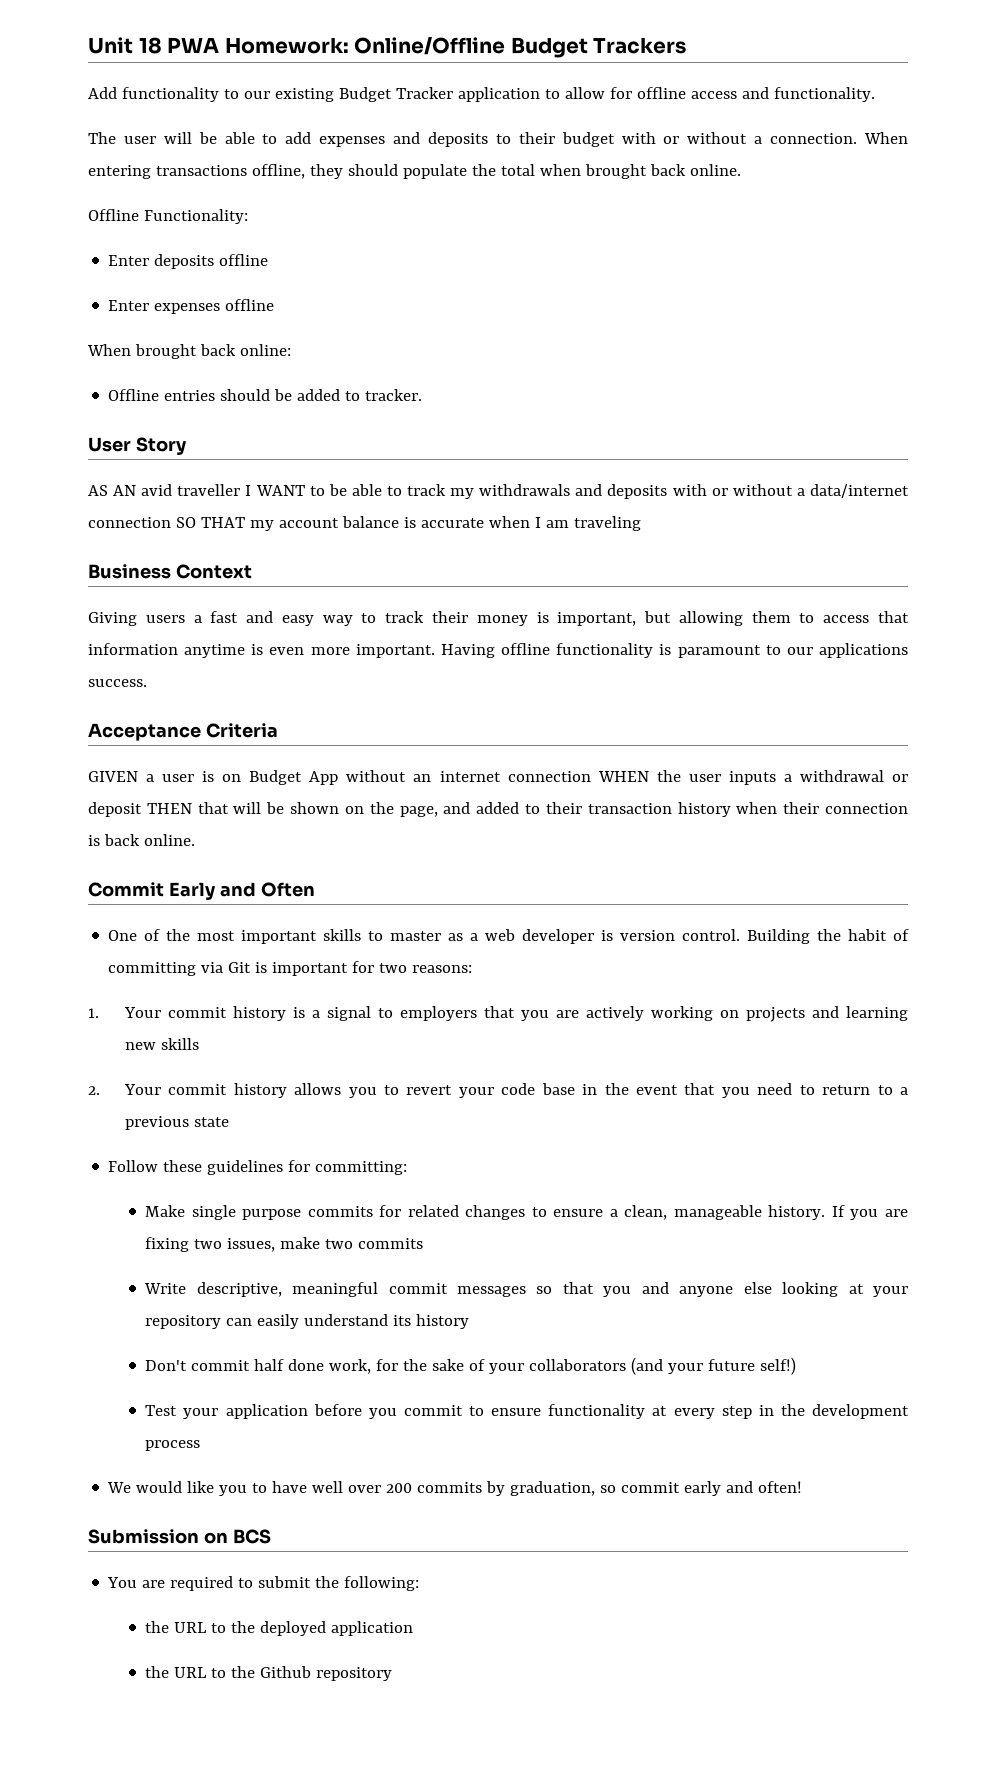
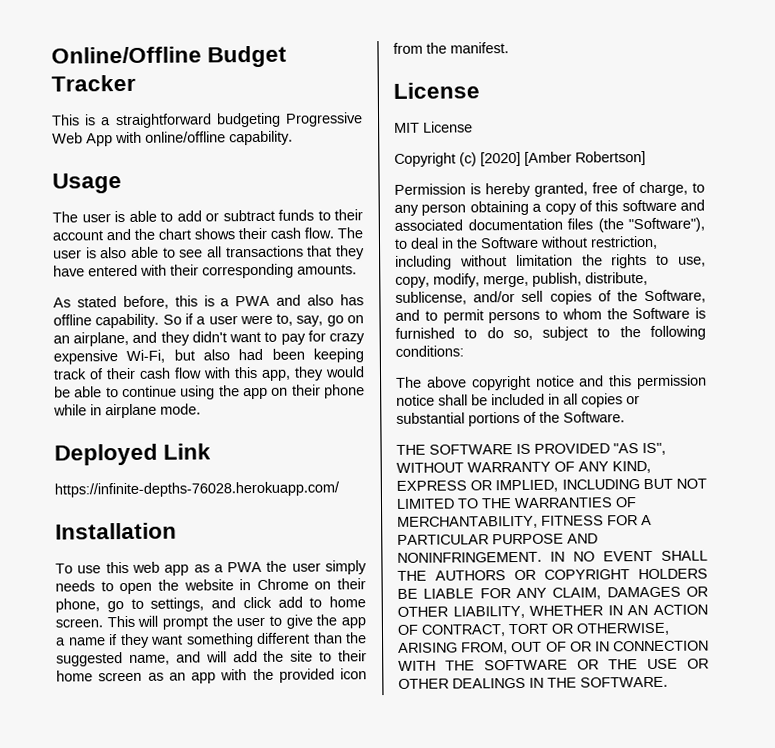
[88,37,687,58] [88,87,875,102] [88,132,909,147] [88,164,741,179] [88,209,248,224] [108,254,269,269] [108,299,275,314] [87,344,291,359] [108,389,423,401] [88,437,187,455] [88,484,909,499] [88,516,641,531] [88,564,252,579] [88,611,910,626] [88,643,909,658] [88,679,147,687] [88,723,278,741] [88,770,908,785] [88,802,909,817] [88,834,195,846] [88,882,315,900] [108,929,910,944] [108,961,473,976] [88,1006,909,1022] [124,1038,199,1050] [88,1083,908,1098] [124,1116,229,1130] [108,1160,408,1175] [145,1205,908,1220] [145,1237,424,1252] [144,1282,908,1297] [145,1314,470,1329] [145,1357,797,1375] [145,1404,909,1419] [145,1440,201,1451] [107,1481,803,1496] [88,1529,271,1544] [107,1576,420,1591] [145,1621,414,1636] [145,1666,393,1681] Unit 18 PWA Homework: Online/Offline Budget Trackers // Add functionality to our existing Budget Tracker application to allow for offline access and functionality. // The user will be able to add expenses and deposits to their budget with or without a connection. When entering transactions offline, they should populate the total when brought back online. // Offline Functionality: // Enter deposits offline // Enter expenses offline // When brought back online: // Offline entries should be added to tracker. // User Story // AS AN avid traveller I WANT to be able to track my withdrawals and deposits with or without a data/internet connection SO THAT my account balance is accurate when I am traveling // Business Context // Giving users a fast and easy way to track their money is important, but allowing them to access that information anytime is even more important. Having offline functionality is paramount to our applications success. // Acceptance Criteria // GIVEN a user is on Budget App without an internet connection WHEN the user inputs a withdrawal or deposit THEN that will be shown on the page, and added to their transaction history when their connection is back online. // Commit Early and Often // One of the most important skills to master as a web developer is version control. Building the habit of committing via Git is important for two reasons: // 1. Your commit history is a signal to employers that you are actively working on projects and learning new skills // 2. Your commit history allows you to revert your code base in the event that you need to return to a previous state // Follow these guidelines for committing: // Make single purpose commits for related changes to ensure a clean, manageable history. If you are fixing two issues, make two commits // Write descriptive, meaningful commit messages so that you and anyone else looking at your repository can easily understand its history // Don't commit half done work, for the sake of your collaborators (and your future self!) // Test your application before you commit to ensure functionality at every step in the development process // We would like you to have well over 200 commits by graduation, so commit early and often! // Submission on BCS // You are required to submit the following: // the URL to the deployed application // the URL to the Github repository -> [51,45,288,68] [51,74,136,92] [51,112,363,129] [52,130,293,147] [52,173,122,194] [52,209,363,223] [52,227,363,241] [53,245,365,260] [53,263,357,279] [53,294,364,310] [53,313,365,329] [53,330,366,347] [53,348,364,365] [53,366,365,381] [54,384,365,400] [53,403,201,419] [54,443,212,466] [54,481,340,498] [55,522,177,540] [55,560,368,576] [55,578,366,595] [55,596,366,613] [55,614,366,630] [56,632,367,649] [56,650,367,667] [56,668,367,684] [393,42,509,54] [393,82,480,99] [394,121,473,133] [394,151,646,167] [394,181,705,198] [394,199,705,216] [394,217,705,233] [394,235,658,250] [395,254,706,270] [395,272,648,288] [395,289,706,305] [395,307,706,324] [395,325,706,341] [395,345,464,357] [396,374,707,391] [396,393,640,408] [396,411,625,427] [396,442,666,456] [396,460,651,474] [396,478,707,493] [396,497,637,509] [397,514,652,529] [397,533,598,545] [397,550,708,563] [397,568,708,581] [397,586,708,600] [397,604,708,619] [397,622,670,637] [398,640,709,655] [398,658,709,671] [398,676,668,689] Online/Offline Budget Tracker // This is a straightforward budgeting Progressive Web App with online/offline capability. // Usage // The user is able to add or subtract funds to their account and the chart shows their cash flow. The user is also able to see all transactions that they have entered with their corresponding amounts. // As stated before, this is a PWA and also has offline capability. So if a user were to, say, go on an airplane, and they didn't want to pay for crazy expensive Wi-Fi, but also had been keeping track of their cash flow with this app, they would be able to continue using the app on their phone while in airplane mode. // Deployed Link // https://infinite-depths-76028.herokuapp.com/ // Installation // To use this web app as a PWA the user simply needs to open the website in Chrome on their phone, go to settings, and click add to home screen. This will prompt the user to give the app a name if they want something different than the suggested name, and will add the site to their home screen as an app with the provided icon from the manifest. // License // MIT License // Copyright (c) [2020] [Amber Robertson] // Permission is hereby granted, free of charge, to any person obtaining a copy of this software and associated documentation files (the "Software"), to deal in the Software without restriction, including without limitation the rights to use, copy, modify, merge, publish, distribute, sublicense, and/or sell copies of the Software, and to permit persons to whom the Software is furnished to do so, subject to the following conditions: // The above copyright notice and this permission notice shall be included in all copies or substantial portions of the Software. // THE SOFTWARE IS PROVIDED "AS IS", WITHOUT WARRANTY OF ANY KIND, EXPRESS OR IMPLIED, INCLUDING BUT NOT LIMITED TO THE WARRANTIES OF MERCHANTABILITY, FITNESS FOR A PARTICULAR PURPOSE AND NONINFRINGEMENT. IN NO EVENT SHALL THE AUTHORS OR COPYRIGHT HOLDERS BE LIABLE FOR ANY CLAIM, DAMAGES OR OTHER LIABILITY, WHETHER IN AN ACTION OF CONTRACT, TORT OR OTHERWISE, ARISING FROM, OUT OF OR IN CONNECTION WITH THE SOFTWARE OR THE USE OR OTHER DEALINGS IN THE SOFTWARE.

